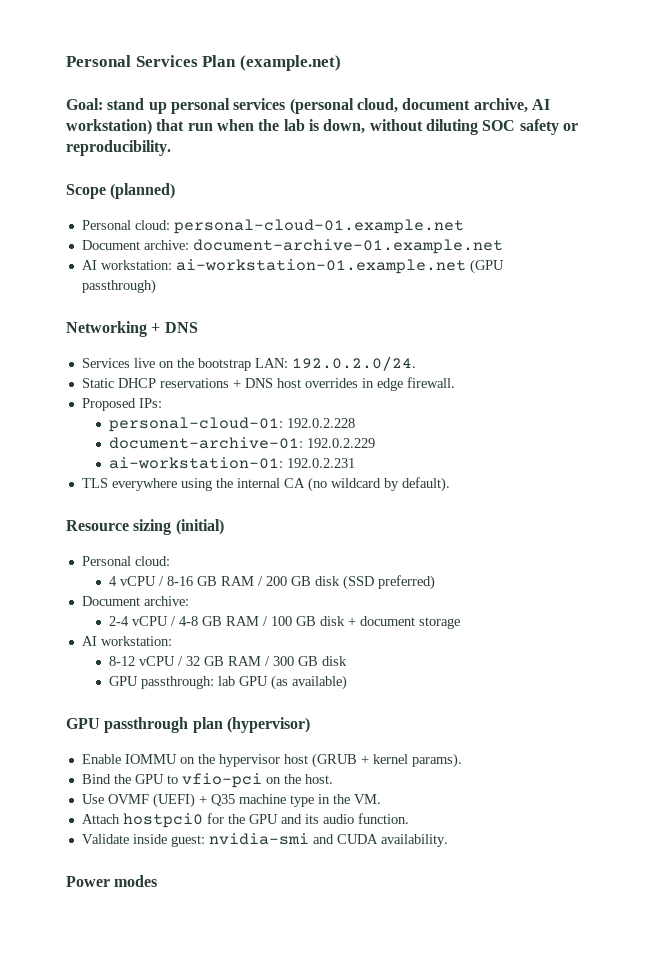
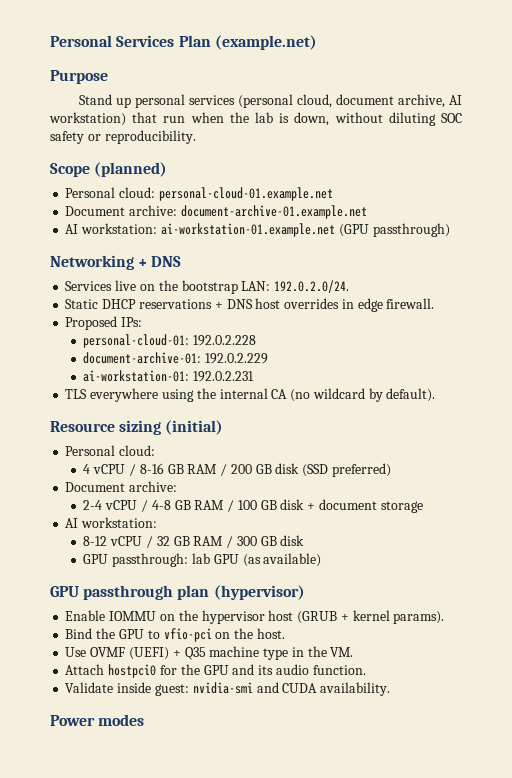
[66,98,145,110] Goal: stand -> [50,70,108,84] [78,94,112,105] Purpose // Stand

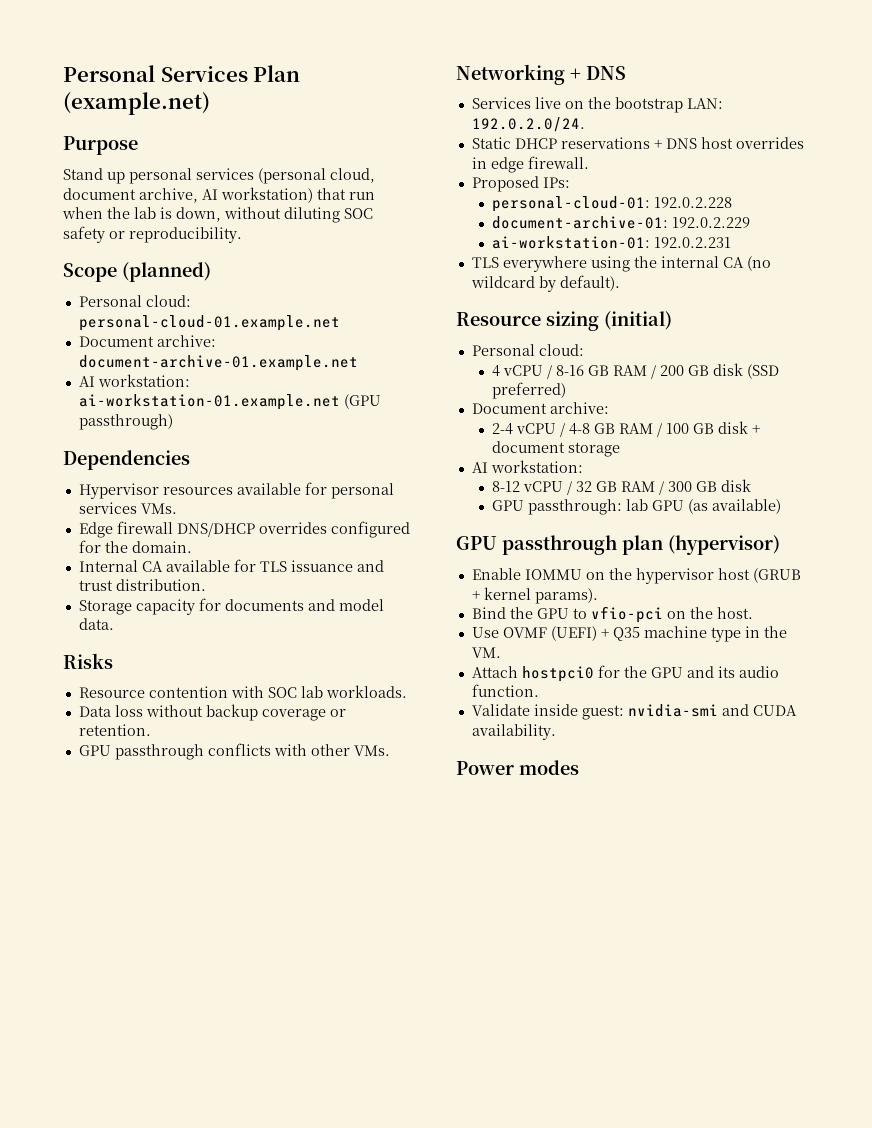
(450, 230) none -> [63,450,190,470] [78,482,394,499] [78,502,177,514] [78,521,410,538] [78,540,192,553] [78,559,384,572] [78,579,206,591] [78,598,384,615] [78,618,114,630] [63,653,113,669] [78,685,407,698] [78,704,346,721] [78,724,151,736] [78,743,390,760] // Dependencies // Hypervisor resources available for personal services VMs. // Edge firewall DNS/DHCP overrides configured for the domain. // Internal CA available for TLS issuance and trust distribution. // Storage capacity for documents and model data. // Risks // Resource contention with SOC lab workloads. // Data loss without backup coverage or retention. // GPU passthrough conflicts with other VMs.

